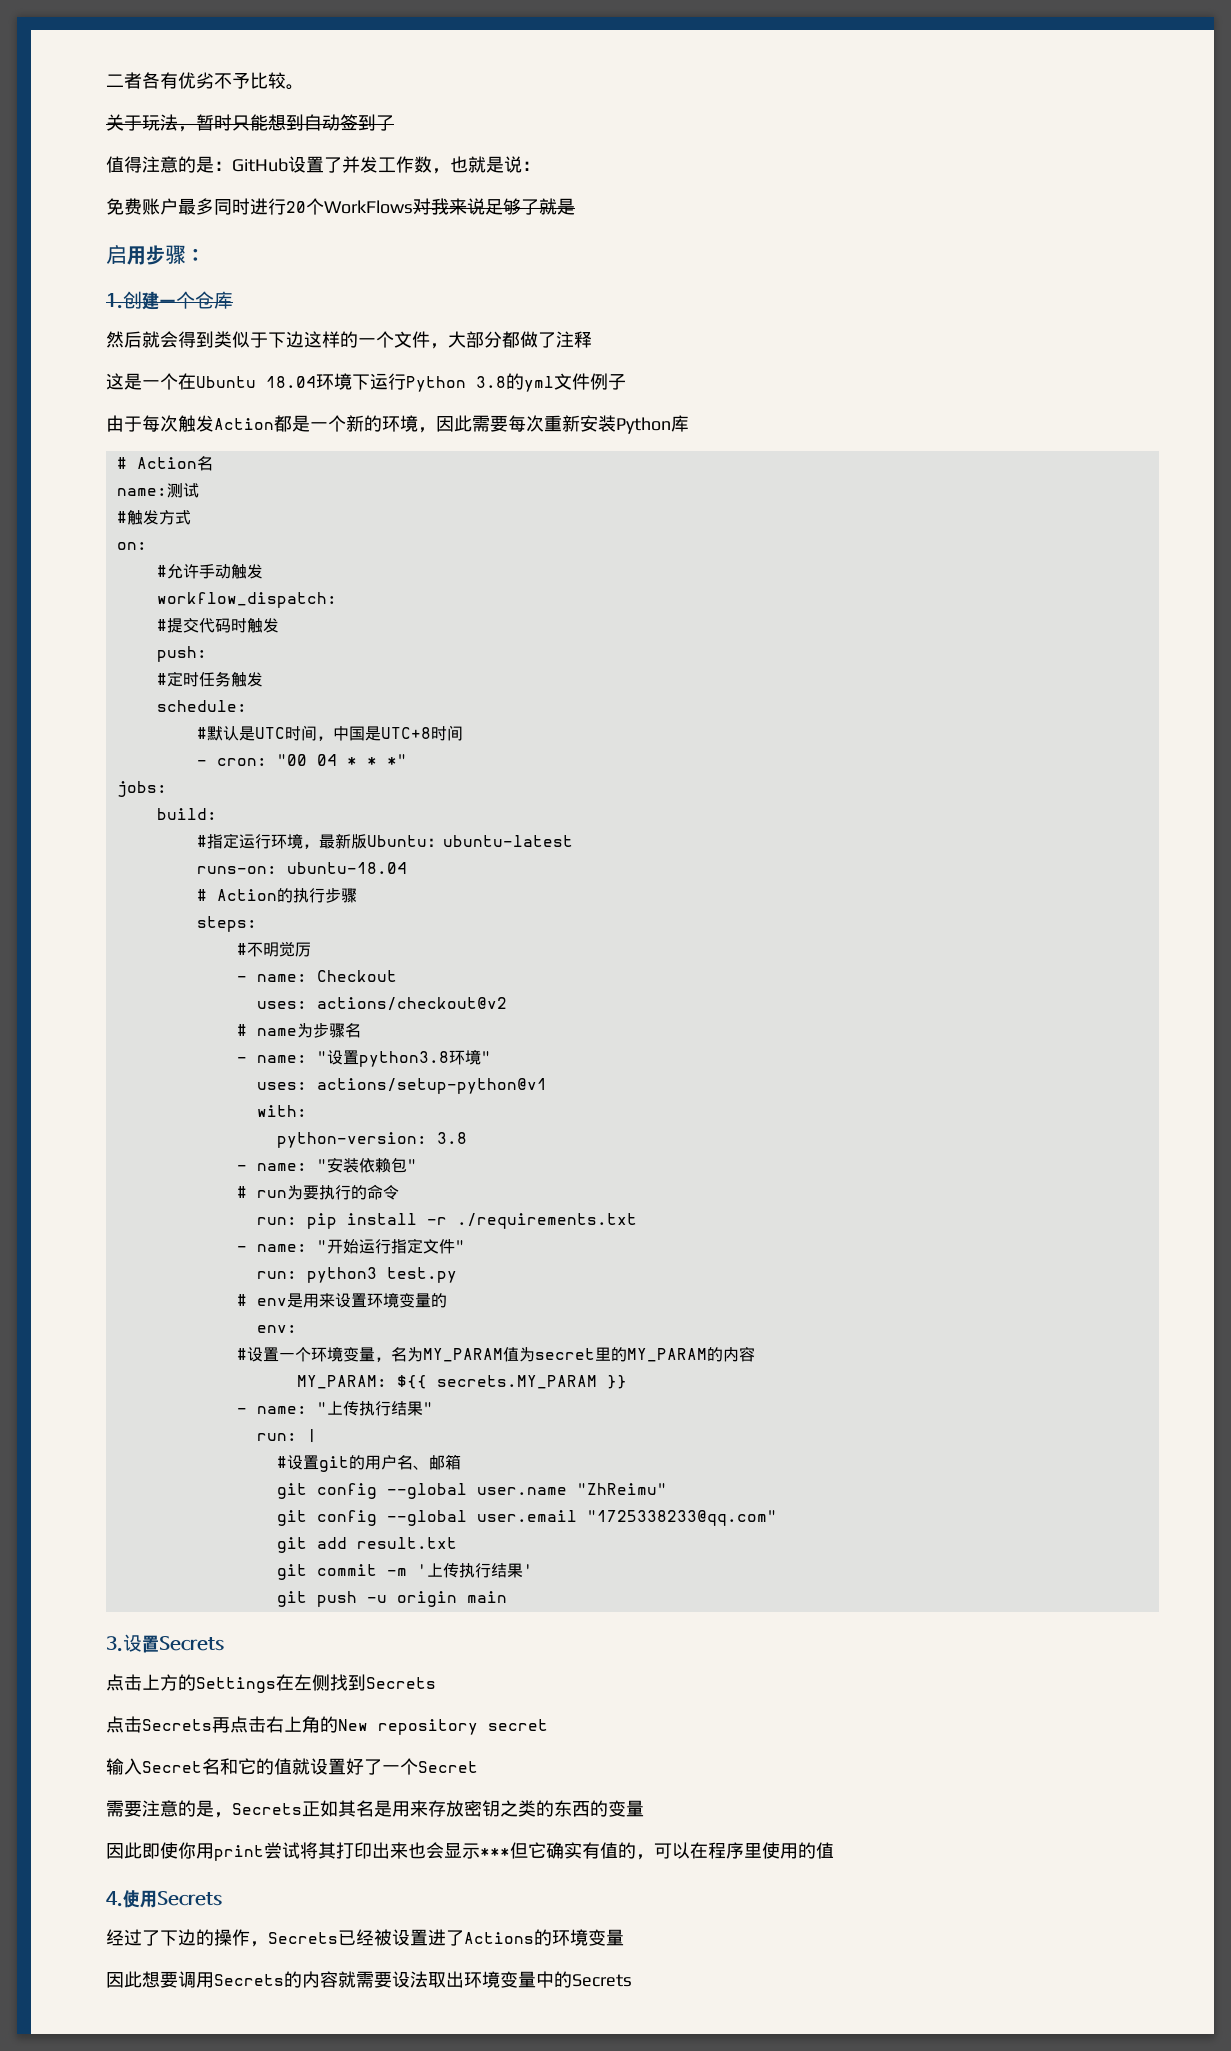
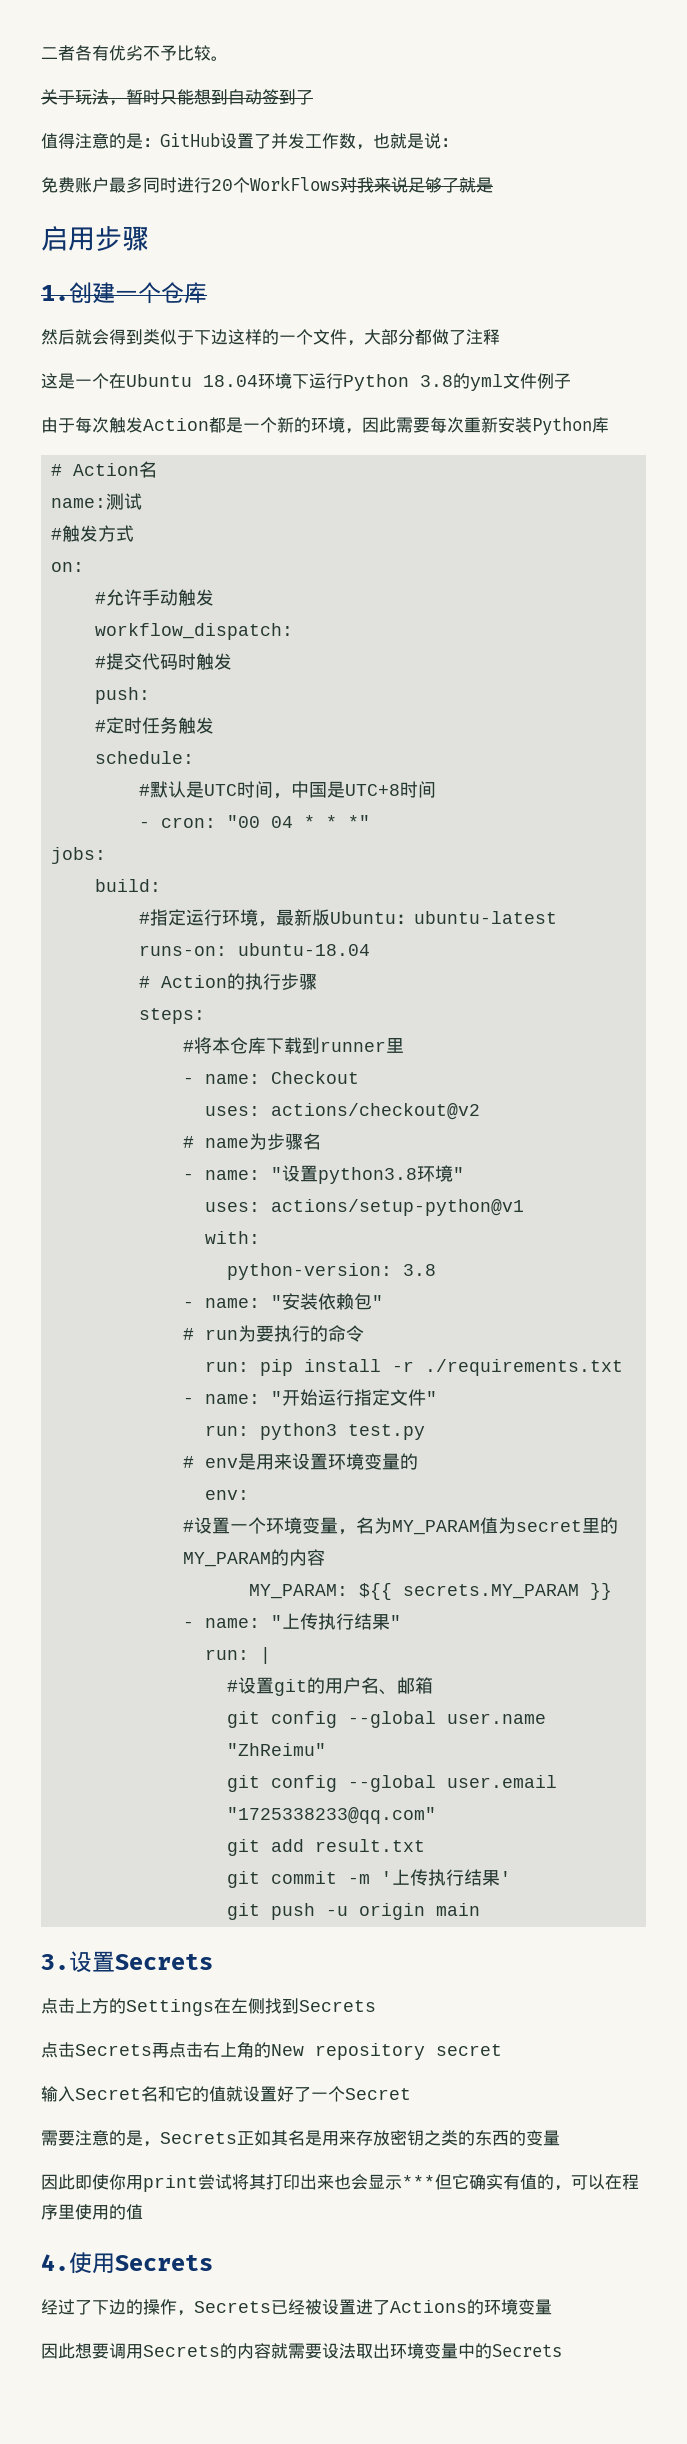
[186,248,205,262] ： -> (149, 238) none
[246,941,311,957] 不明觉厉 -> [194,1037,405,1054] 将本仓库下载到runner里

